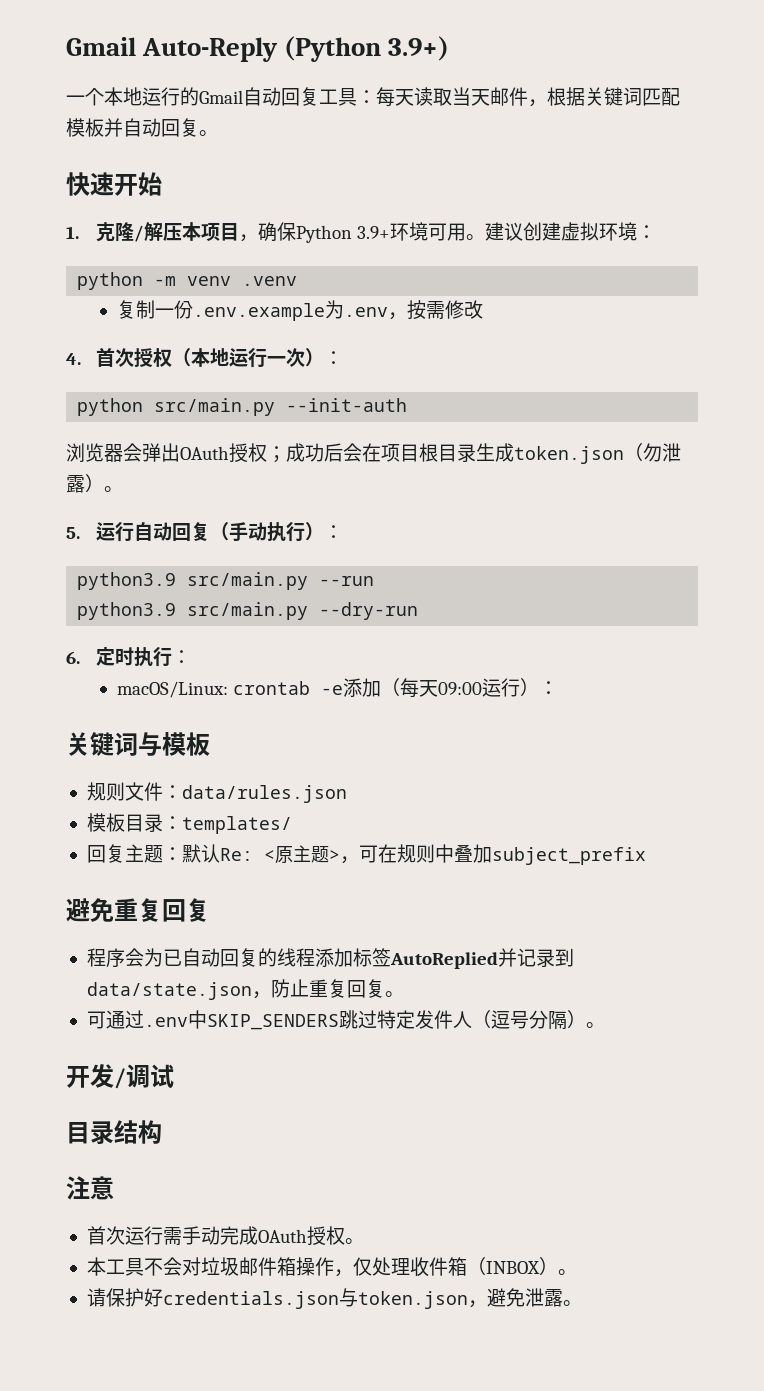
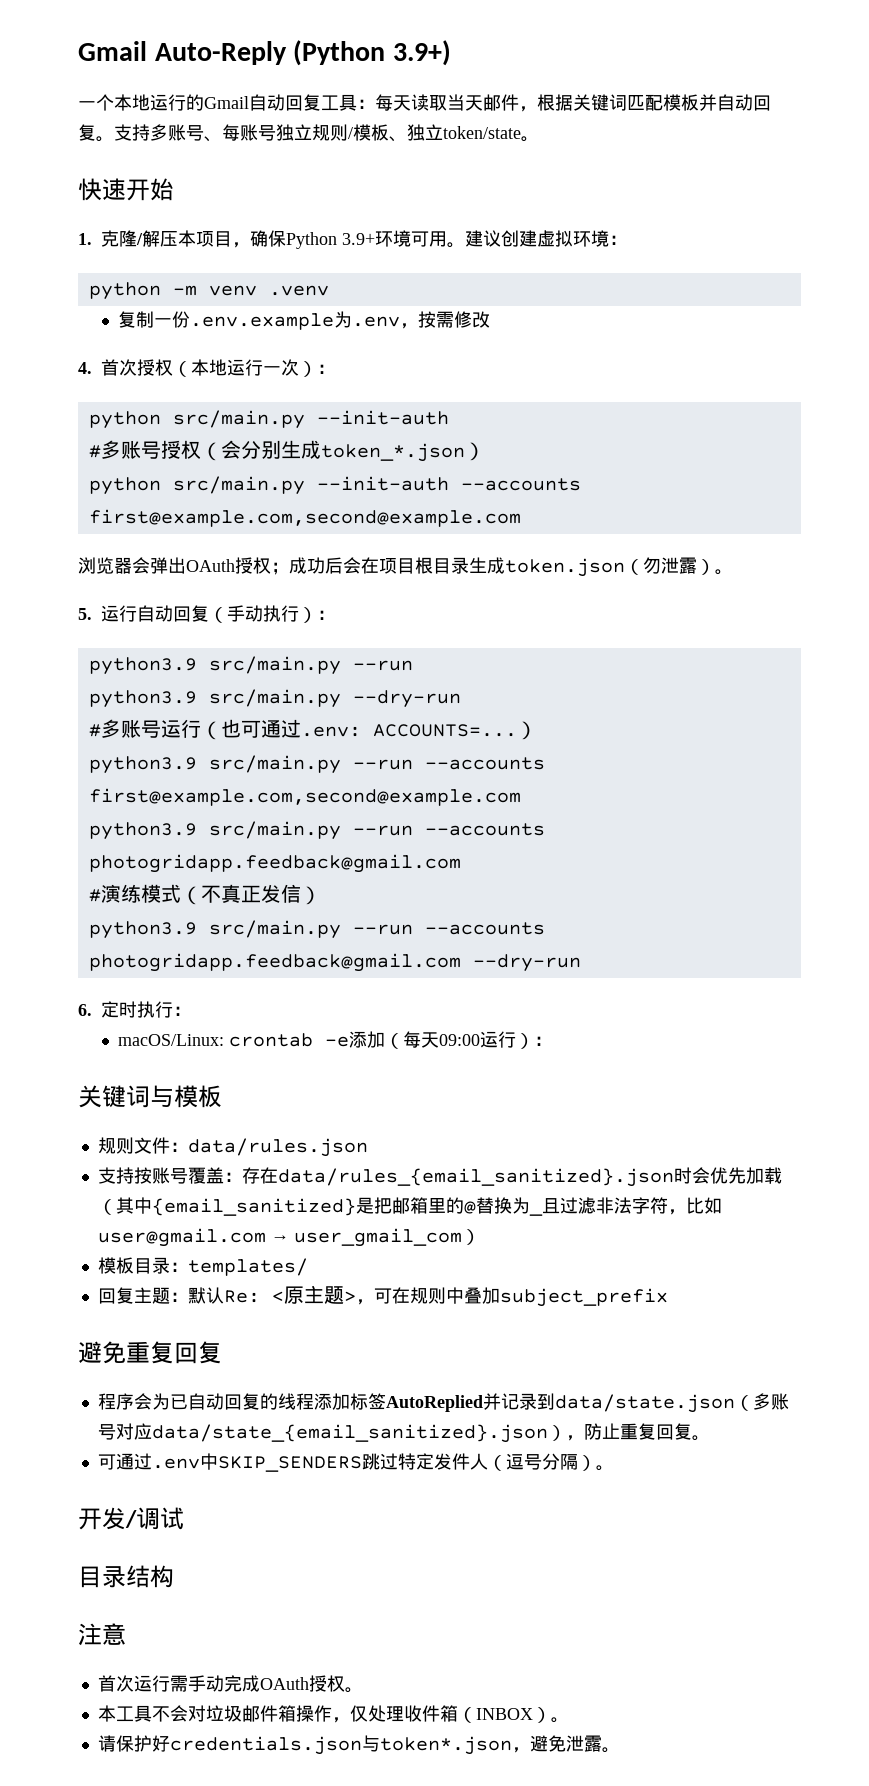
(218, 133) none -> [114,124,539,142] 支持多账号、每账号独立规则/模板、独立token/state。
(408, 405) none -> [88,440,485,462] [88,476,581,495] [88,509,521,527] // #多账号授权（会分别生成token_*.json） // python src/main.py --init-auth --accounts first@example.com,second@example.com
(419, 611) none -> [88,719,537,740] [88,755,545,774] [88,788,521,806] [88,821,545,840] [88,854,461,873] [88,884,321,905] [88,920,545,939] [88,953,581,972] // #多账号运行（也可通过.env: ACCOUNTS=...） // python3.9 src/main.py --run --accounts first@example.com,second@example.com // python3.9 src/main.py --run --accounts photogridapp.feedback@gmail.com // #演练模式（不真正发信） // python3.9 src/main.py --run --accounts photogridapp.feedback@gmail.com --dry-run
(347, 794) none -> [97,1167,782,1187] [97,1197,722,1216] [97,1228,480,1247] // 支持按账号覆盖：存在data/rules_{email_sanitized}.json时会优先加载（其中{email_sanitized}是把邮箱里的@替换为_且过滤非法字符，比如user@gmail.com → user_gmail_com）
(252, 991) none -> [734,1393,789,1411] [97,1423,566,1443] （多账号对应data/state_{email_sanitized}.json）
[357,1291,468,1309] token.json -> [379,1736,512,1755] token*.json

